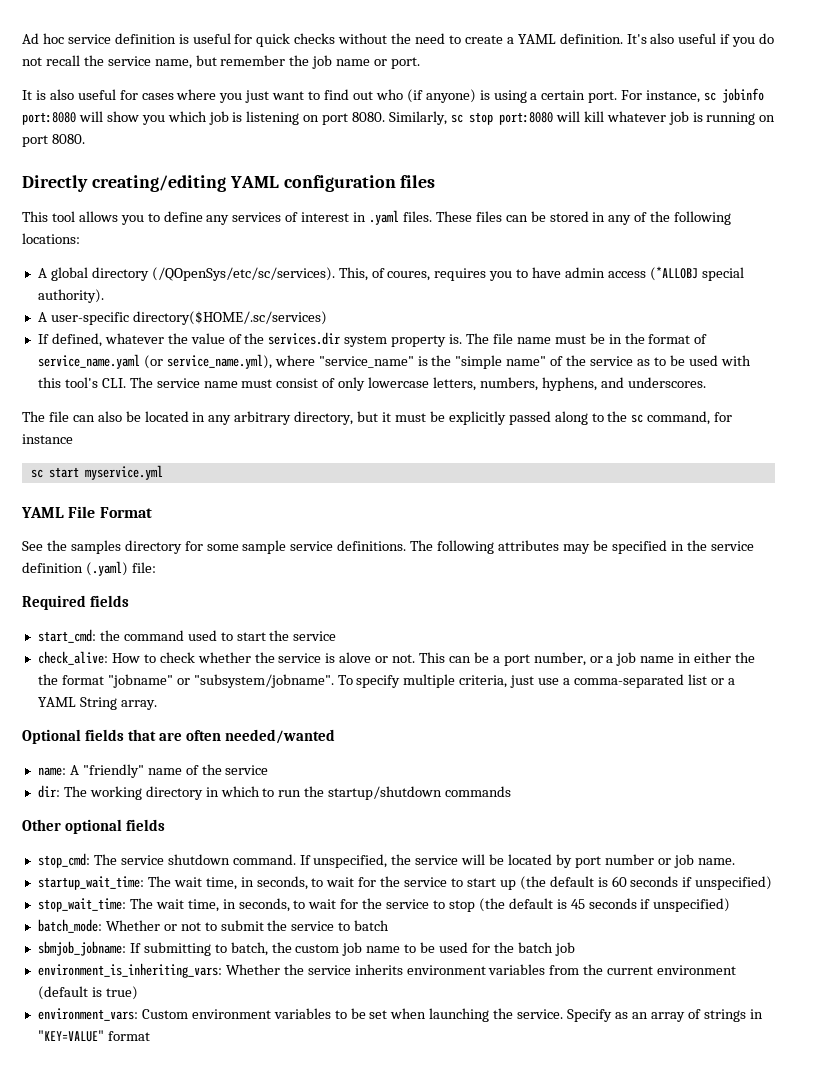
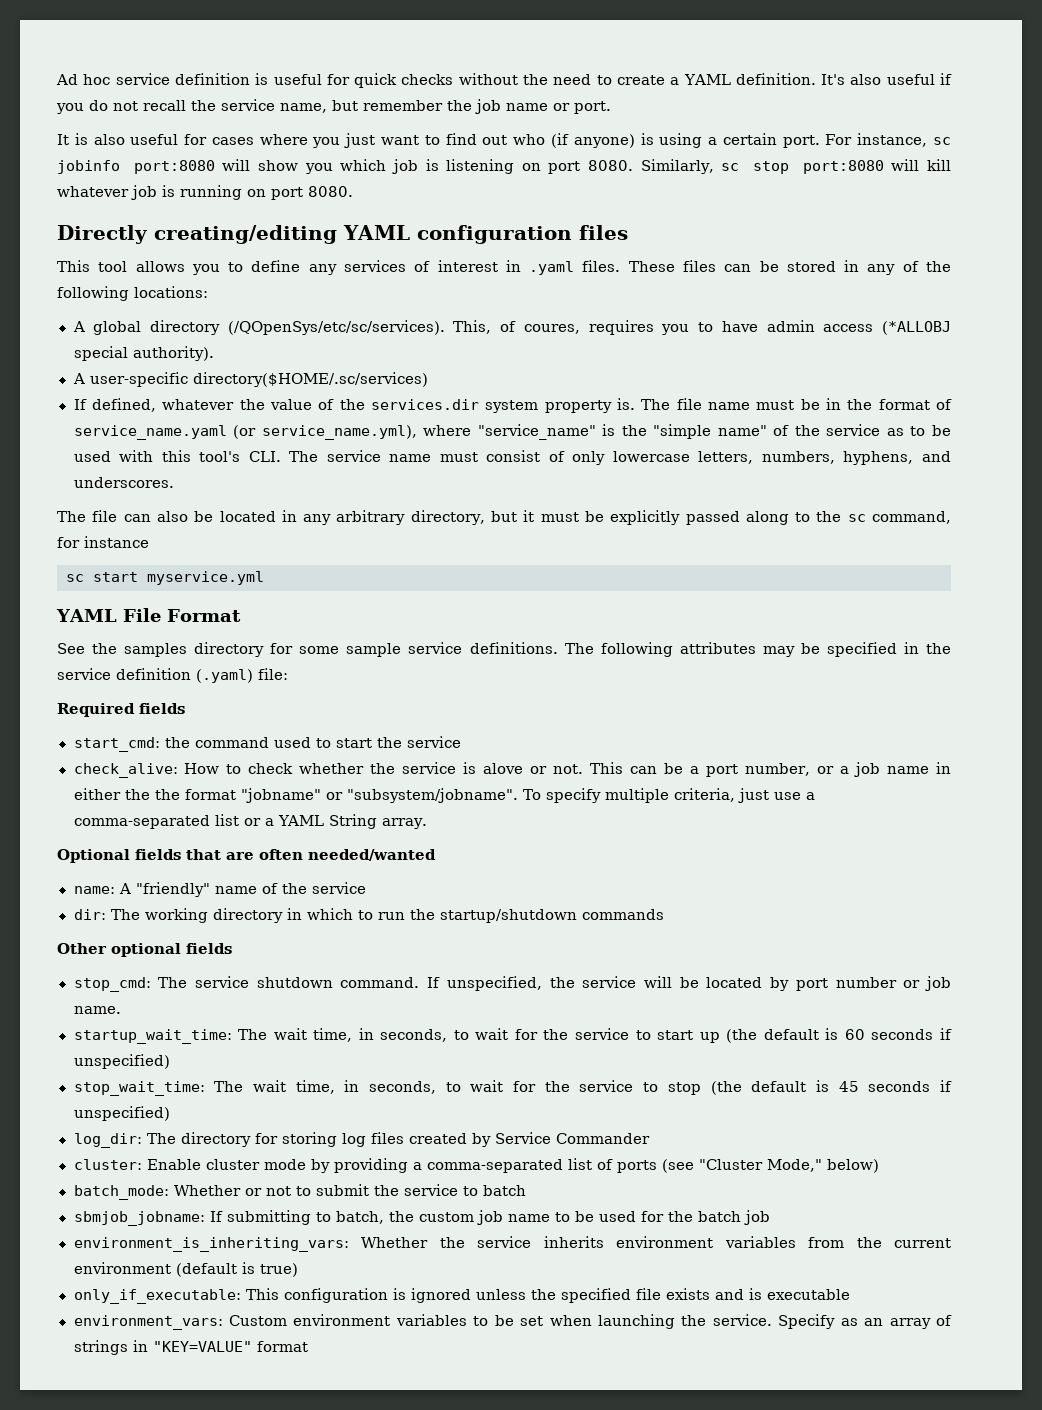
(731, 905) none -> [73,1132,650,1148] [73,1158,879,1173] // log_dir: The directory for storing log files created by Service Commander // cluster: Enable cluster mode by providing a comma-separated list of ports (see "Cluster Mode," below)
(138, 993) none -> [73,1288,850,1304] // only_if_executable: This configuration is ignored unless the specified file exists and is executable

